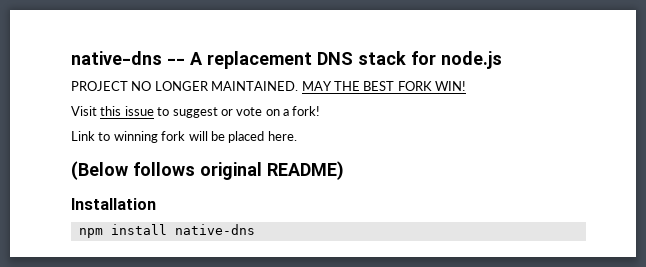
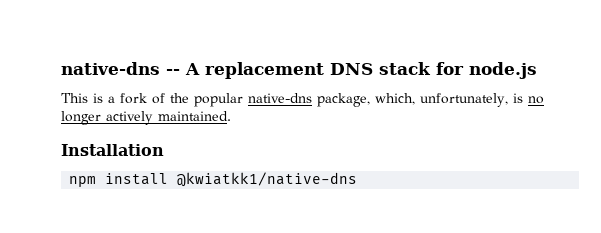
[71,81,466,91] [71,106,321,118] [71,131,297,143] [71,161,344,180] PROJECT NO LONGER MAINTAINED. MAY THE BEST FORK WIN! // Visit this issue to suggest or vote on a fork! // Link to winning fork will be placed here. // (Below follows original README) -> [61,93,544,107] [61,111,231,125] This is a fork of the popular native-dns package, which, unfortunately, is no longer actively maintained.
[174,224,255,235] native-dns -> [177,172,358,187] @kwiatkk1/native-dns

